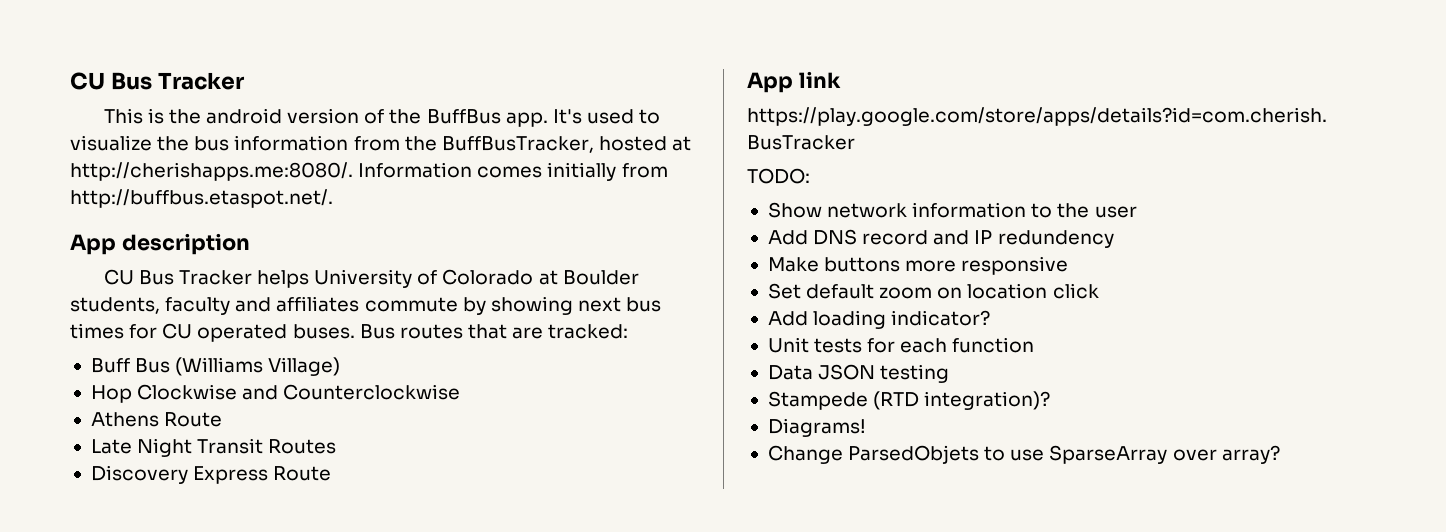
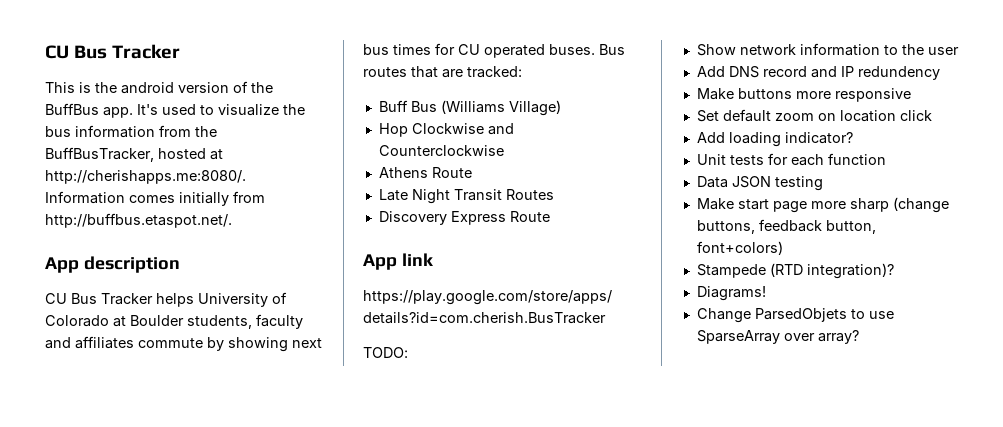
(950, 373) none -> [696,197,949,213] [696,219,876,234] [696,241,783,255] // Make start page more sharp (change buttons, feedback button, font+colors)

